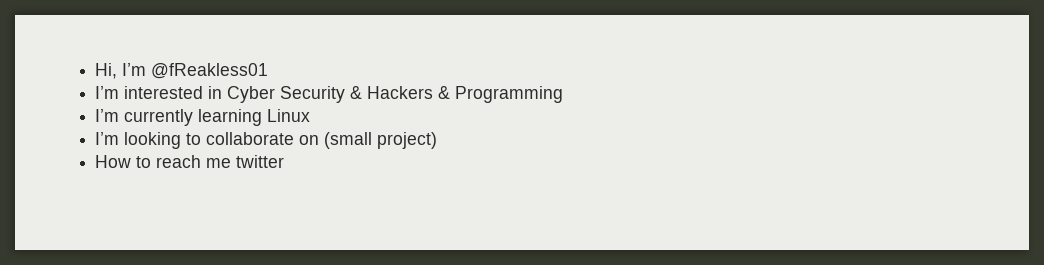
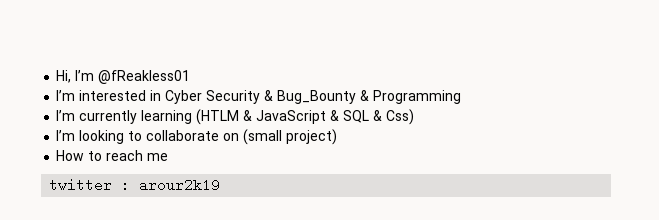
[367,86,434,99] Hackers -> [277,90,357,104] Bug_Bounty
[267,109,311,122] Linux -> [196,109,415,125] (HTLM & JavaScript & SQL & Css)
[236,155,285,168] twitter -> [49,178,221,192] // twitter : arour2k19

